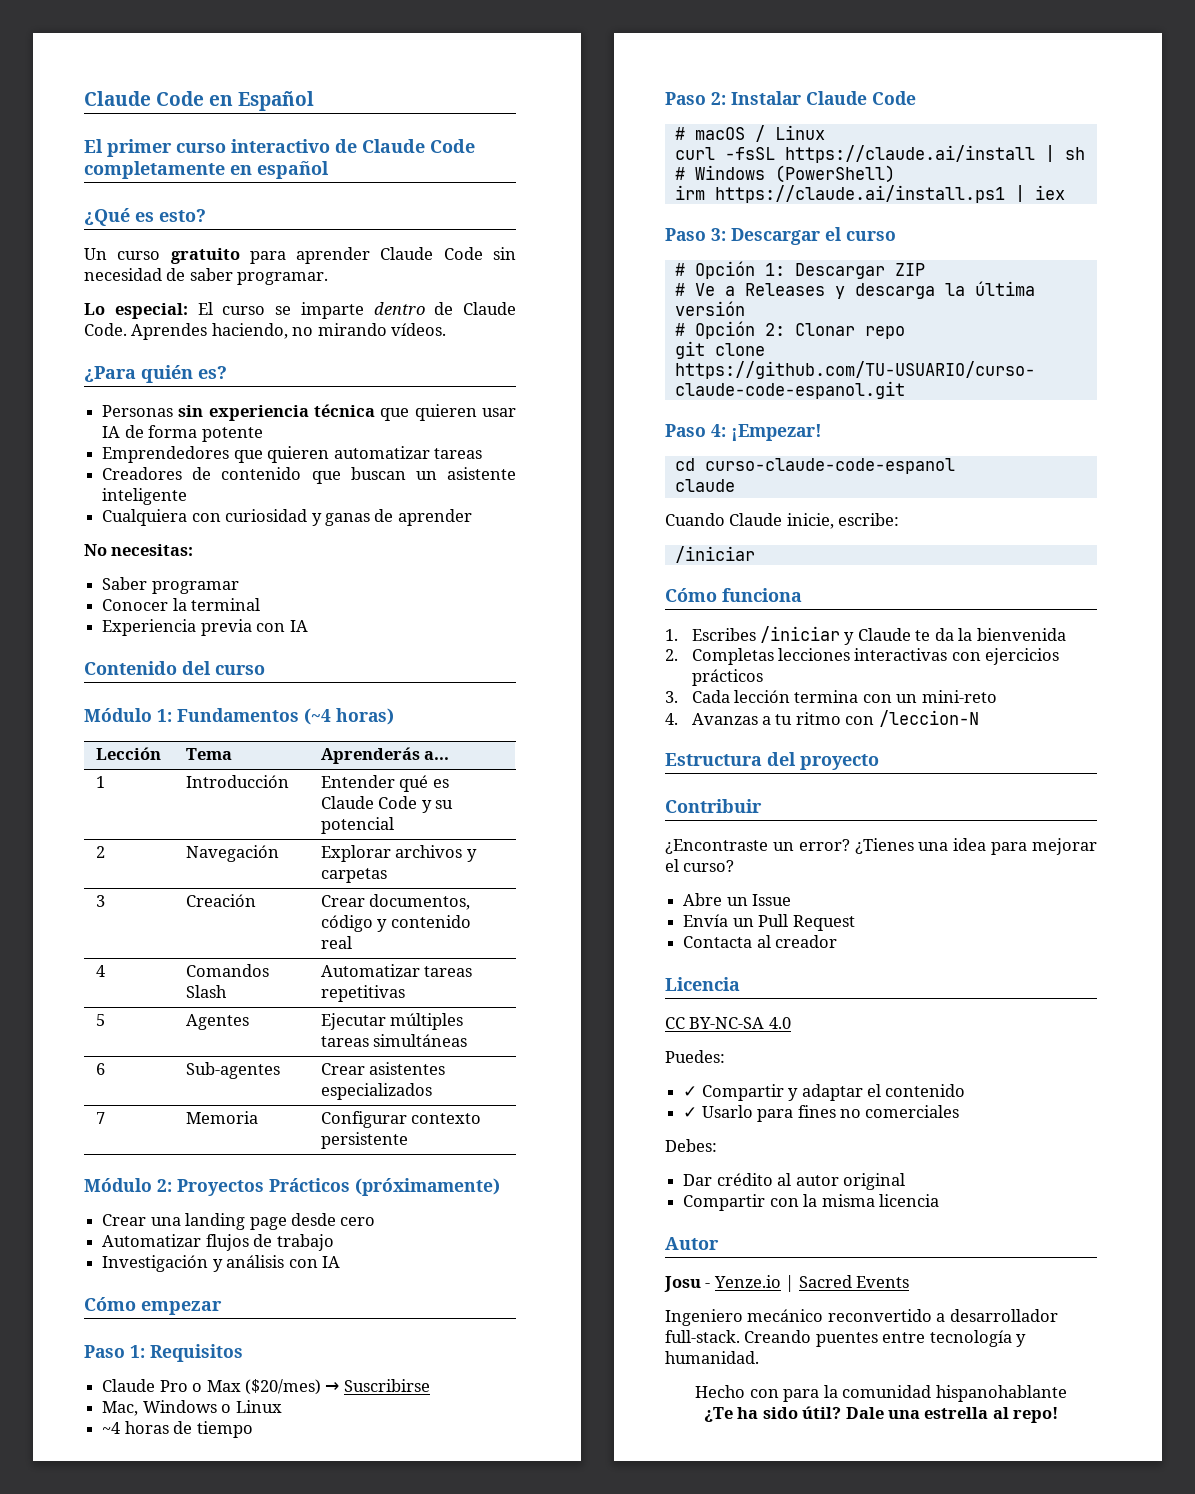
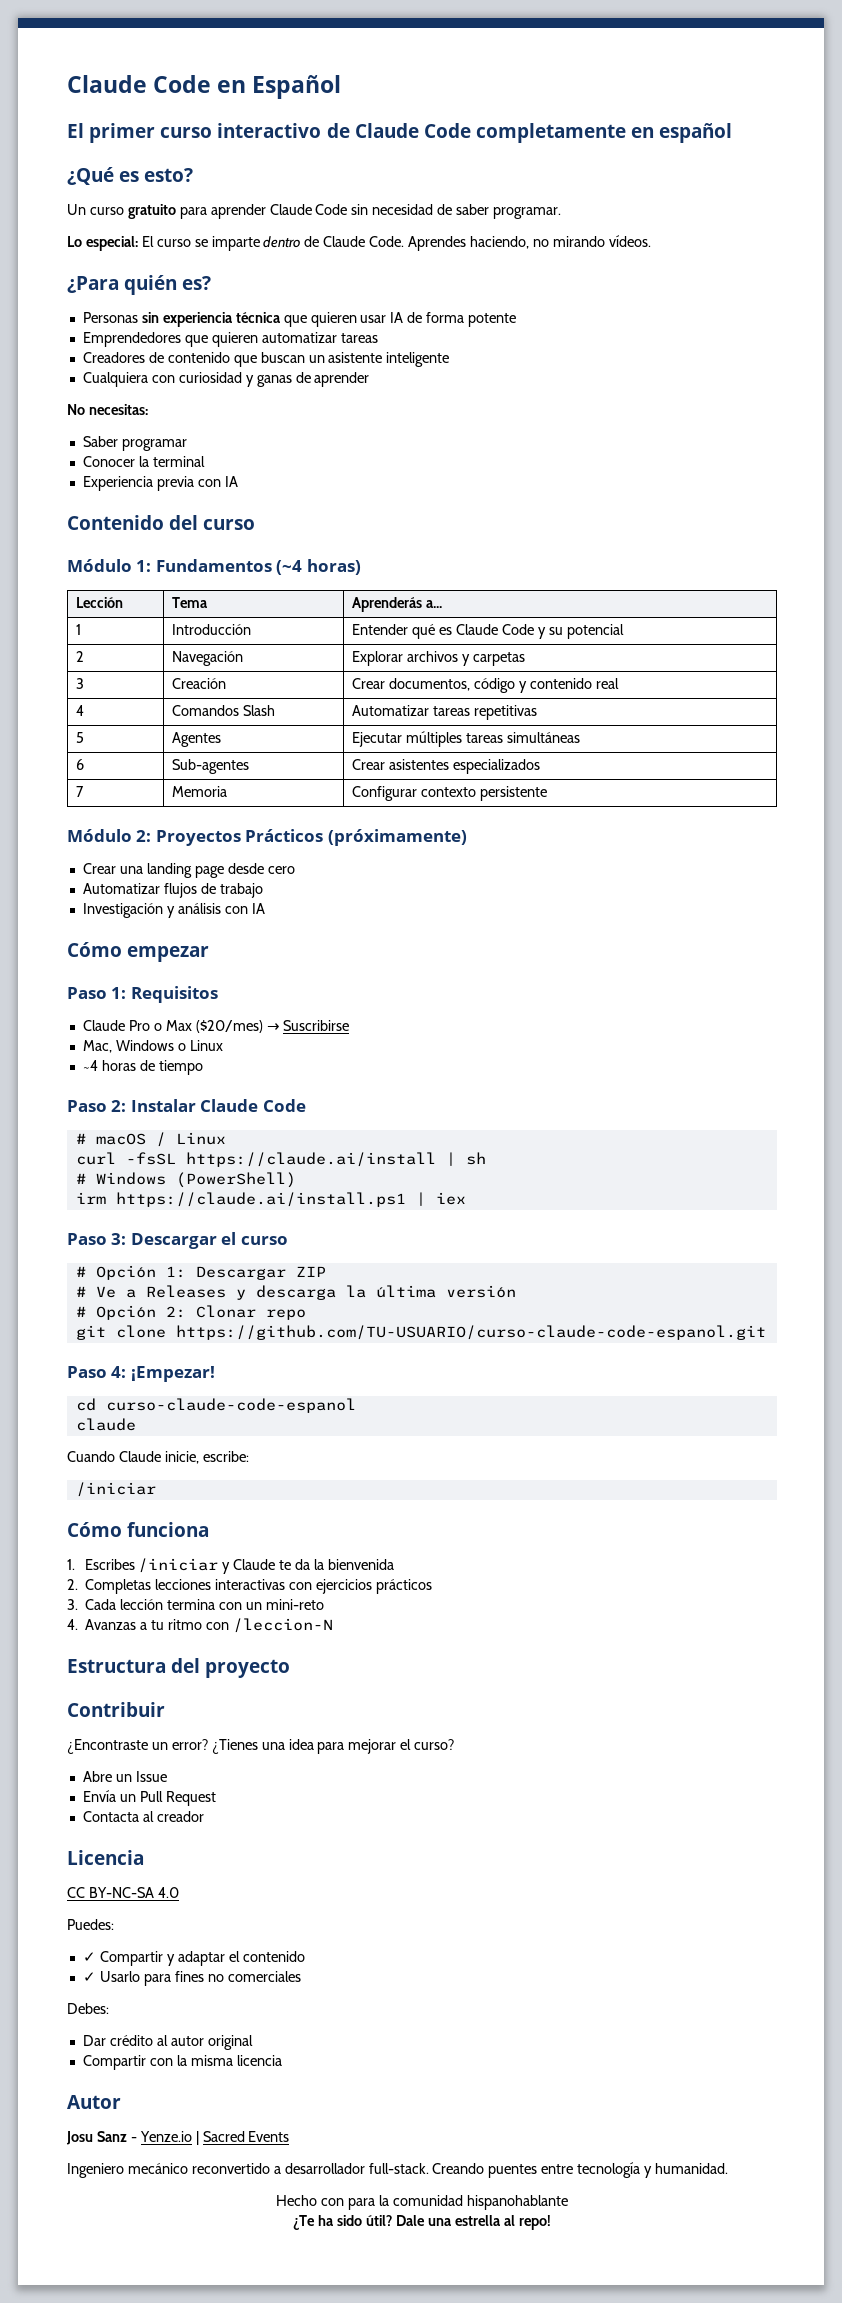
(701, 1284) none -> [96,2131,127,2142] Sanz

